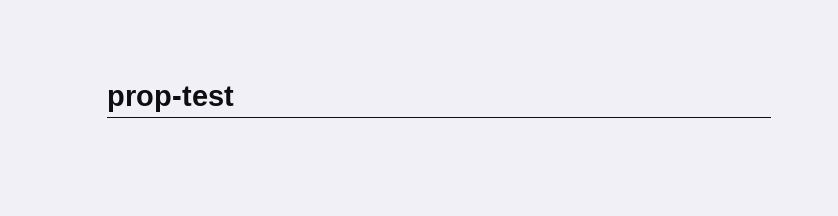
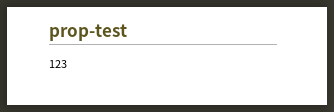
(234, 99) none -> [49,60,67,68] // 123

